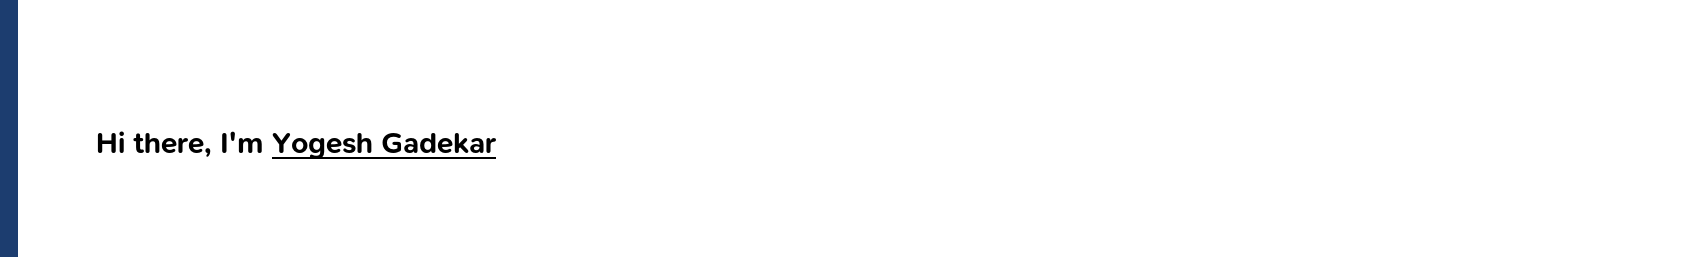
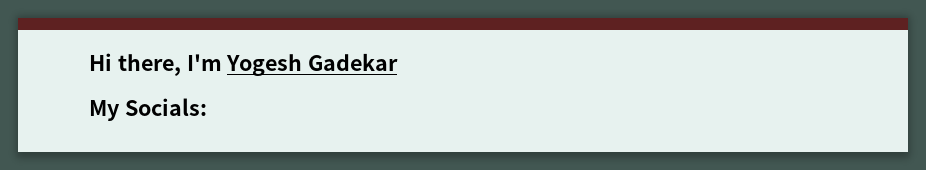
(498, 143) none -> [89,98,207,121] // My Socials:

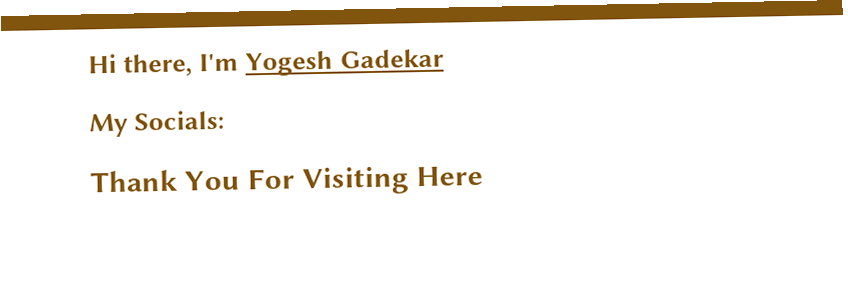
(207, 107) none -> [90,165,484,196] // Thank You For Visiting Here

